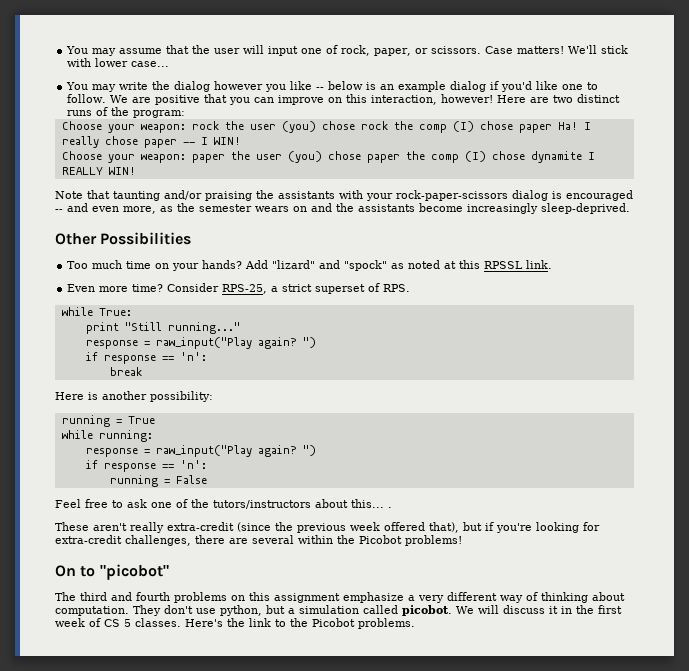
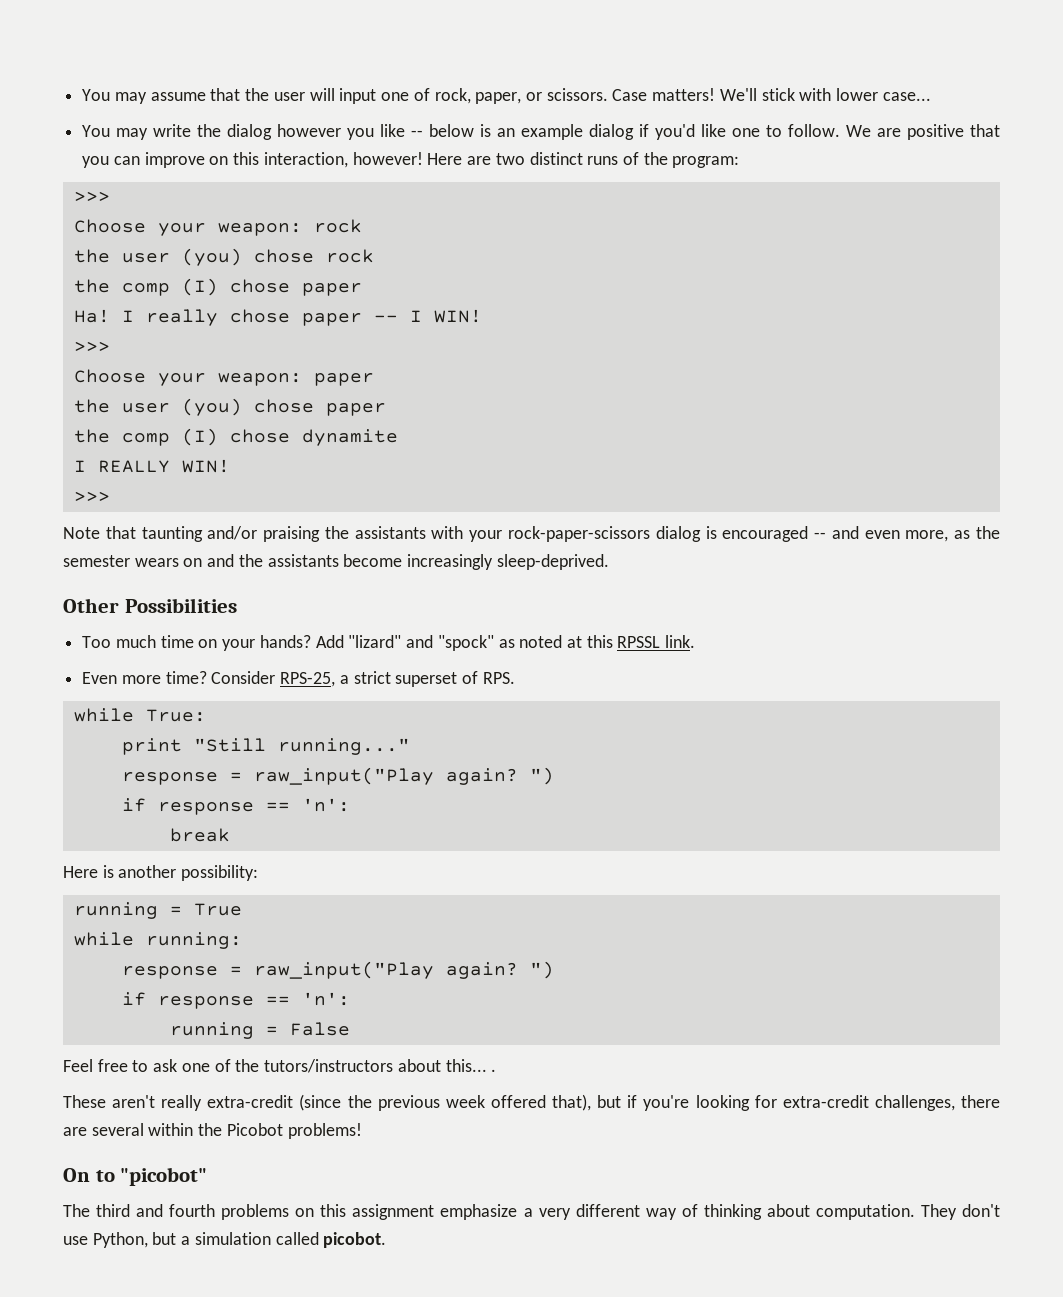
(186, 114) none -> [73,191,110,202] // >>>
(219, 125) none -> (362, 226) //
(388, 125) none -> (374, 256) //
(552, 128) none -> (362, 289) //
(241, 141) none -> [73,341,110,352] // >>>
(225, 158) none -> (374, 379) //
(400, 158) none -> (386, 409) //
(582, 157) none -> (398, 437) //
(136, 171) none -> [73,491,110,502] // >>>
[220,605,262,616] python, -> [92,1232,148,1248] Python,
[456,605,622,614] [55,618,415,629] We will discuss it in the first week of CS 5 classes. Here's the link to the Picobot problems. -> (387, 1240) none

